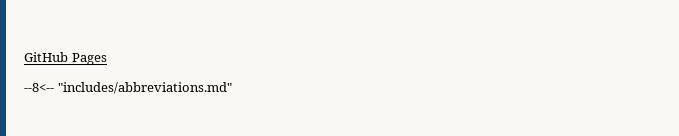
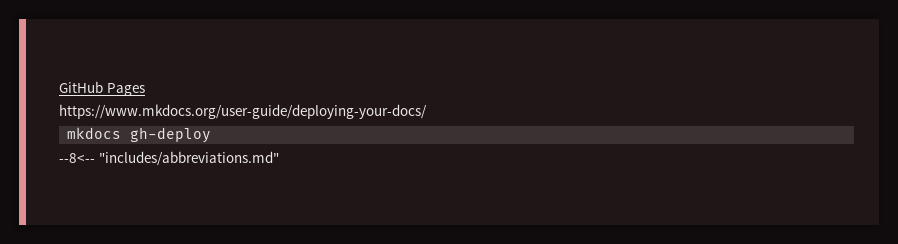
(107, 59) none -> [59,104,427,119] [67,127,212,143] // https://www.mkdocs.org/user-guide/deploying-your-docs/ // mkdocs gh-deploy

